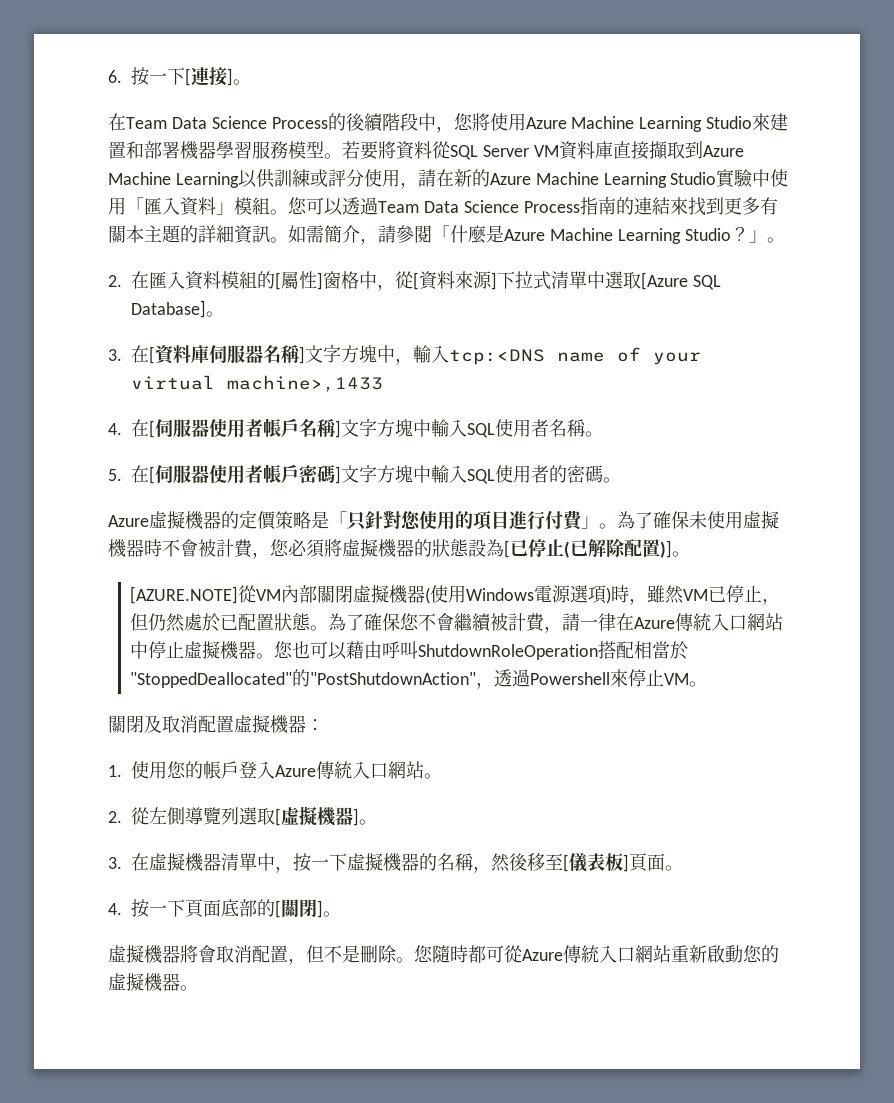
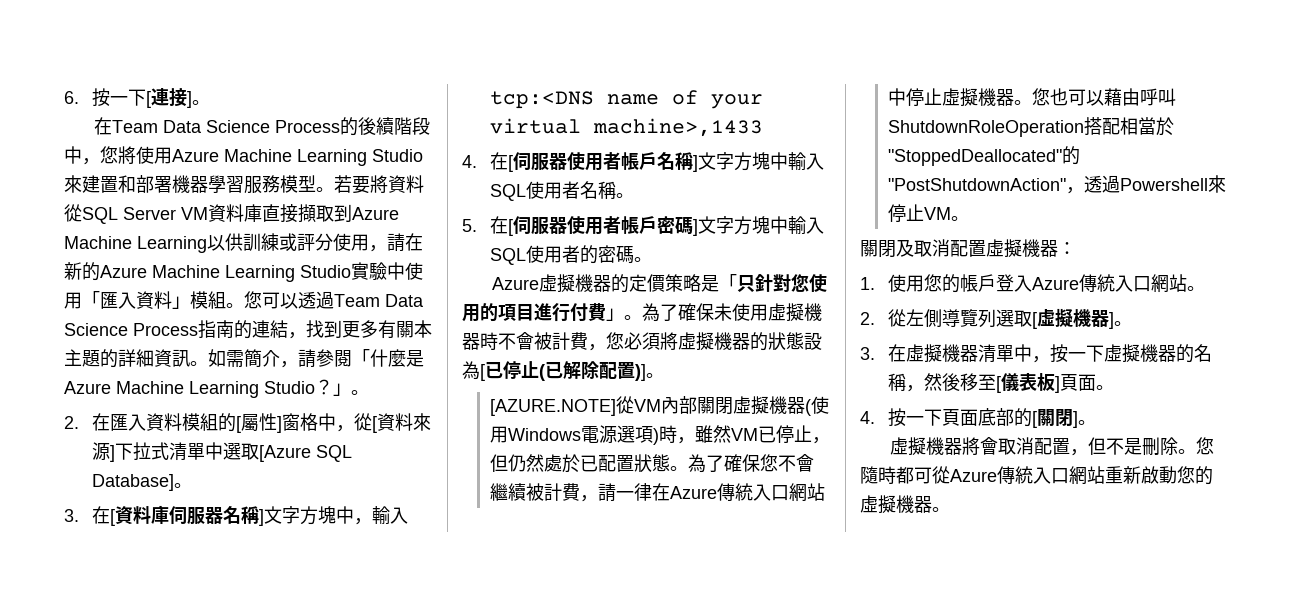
[669,197,688,215] 來 -> [288,332,306,339] ，

